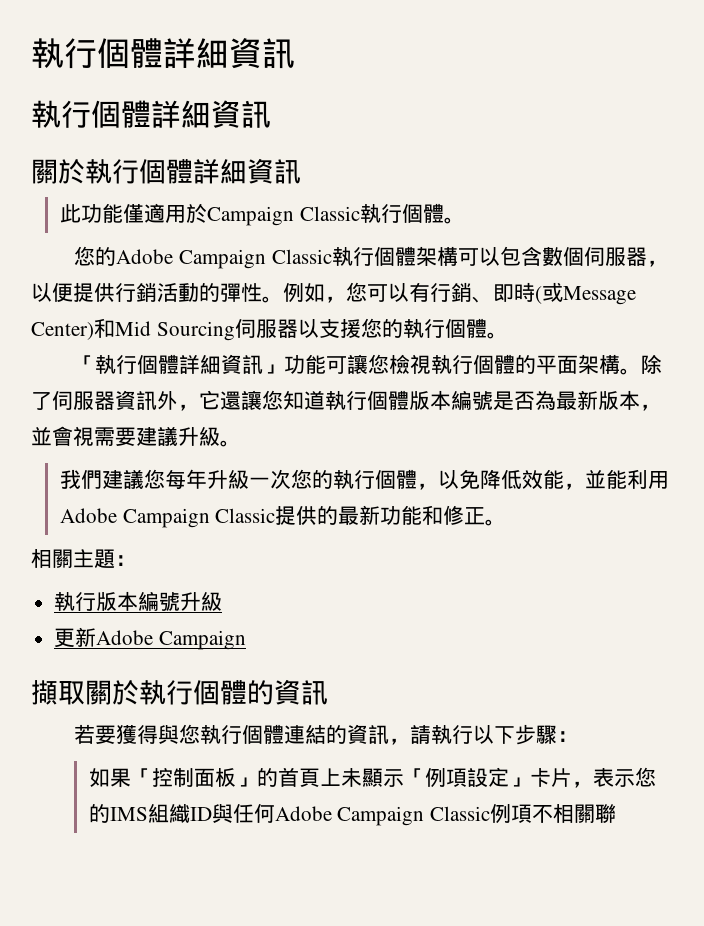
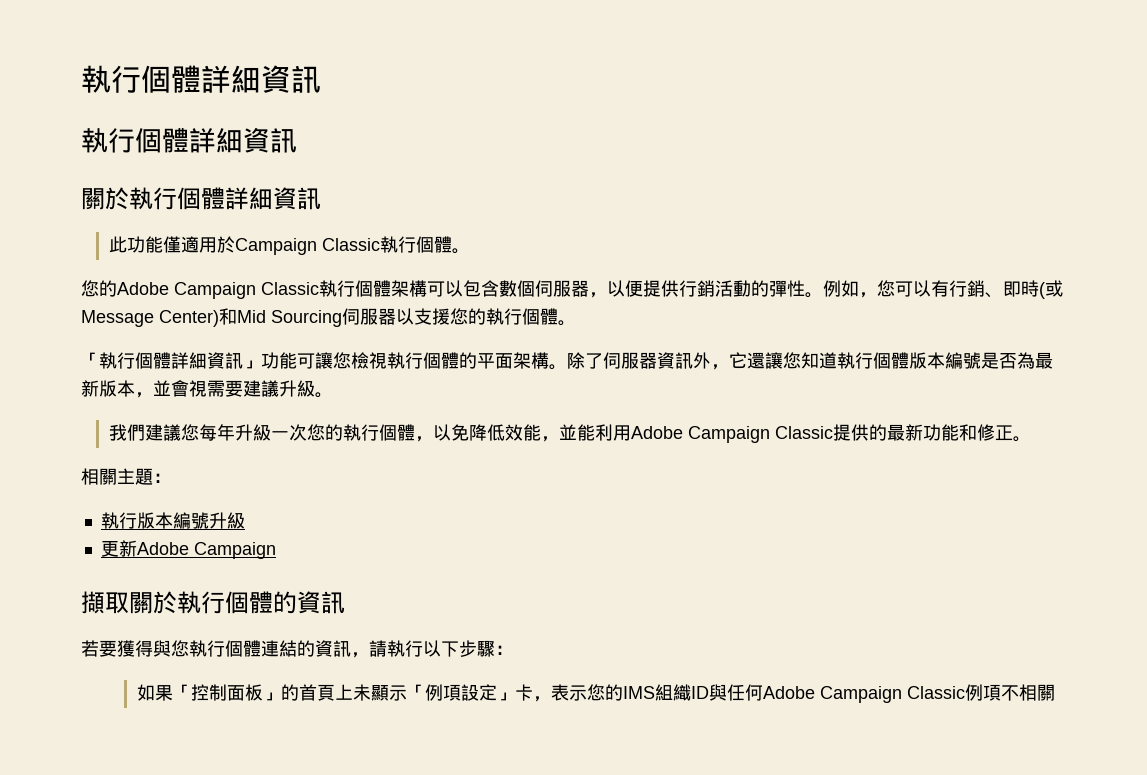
[550,768,572,787] 片 -> (533, 692) none
[595,804,617,823] 聯 -> (1055, 692) none

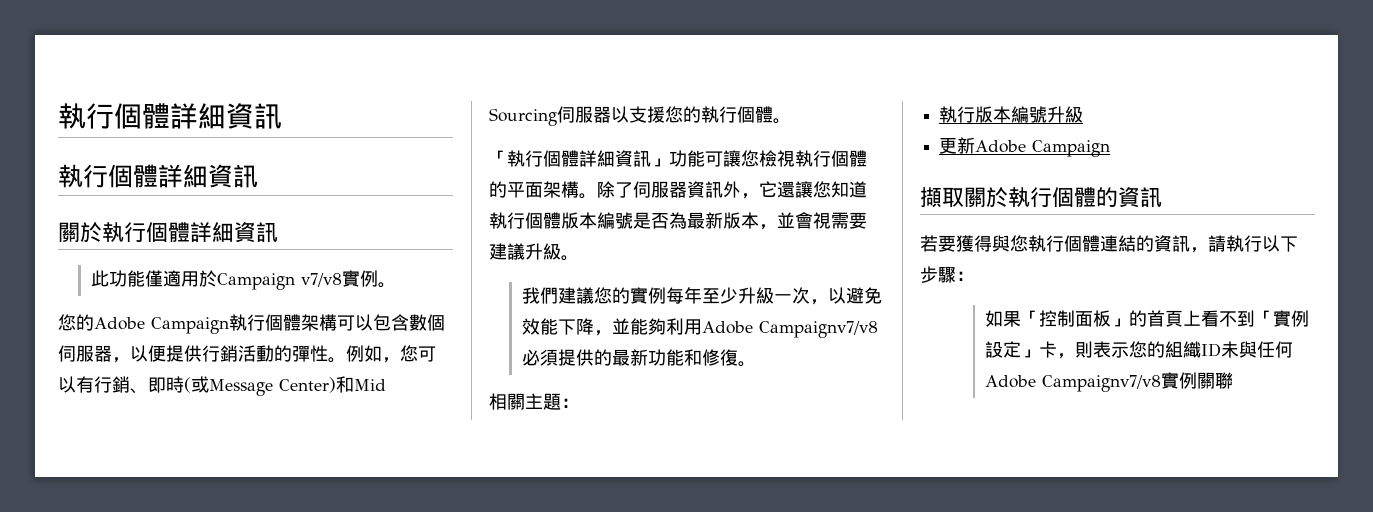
[321,236,452,253] Classic執行個體 -> [300,270,378,287] v7/v8實例
[261,282,319,295] Classic -> (229, 325) none
[198,424,833,443] 每年升級一次您的執行個體，以免降低效能，並能利用Adobe Campaign Classic -> [611,287,882,305] [521,318,878,338] [521,349,558,366] 的實例每年至少升級一次，以避免效能下降，並能夠利用Adobe Campaignv7/v8必須
[994,425,1013,441] 正 -> [719,349,738,366] 復
[352,684,461,701] 未顯示「例項 -> [1201,310,1310,327] 看不到「實例
(551, 699) none -> [1075,341,1094,358] 則
[622,686,655,699] IMS -> (1166, 349) none
(709, 692) none -> [1221,341,1240,358] 未
[819,684,1055,703] Campaign Classic例項不相關 -> [1042,372,1234,392] Campaignv7/v8實例關聯

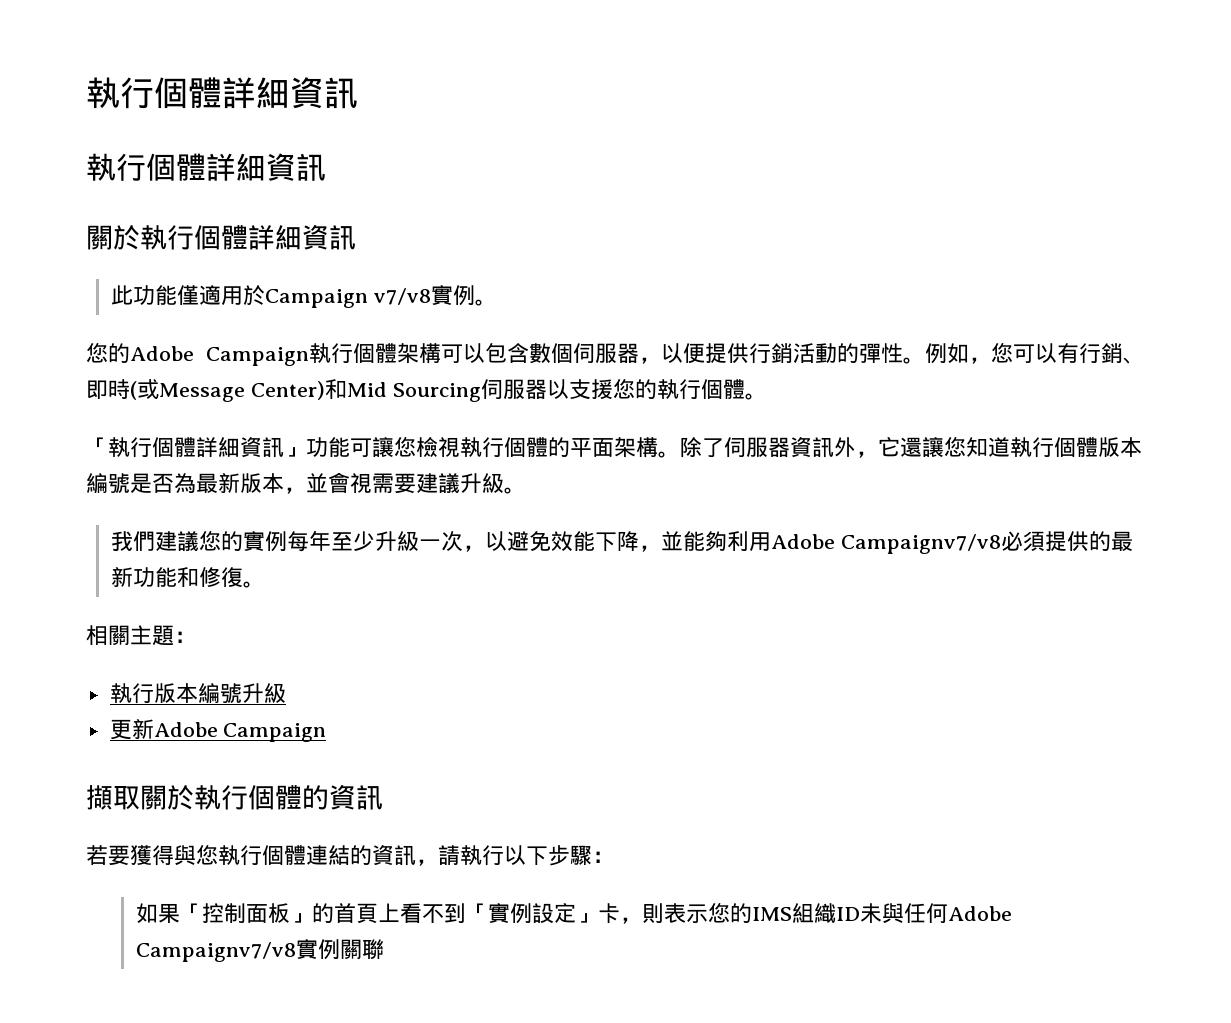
(1166, 349) none -> [751,907,792,921] IMS

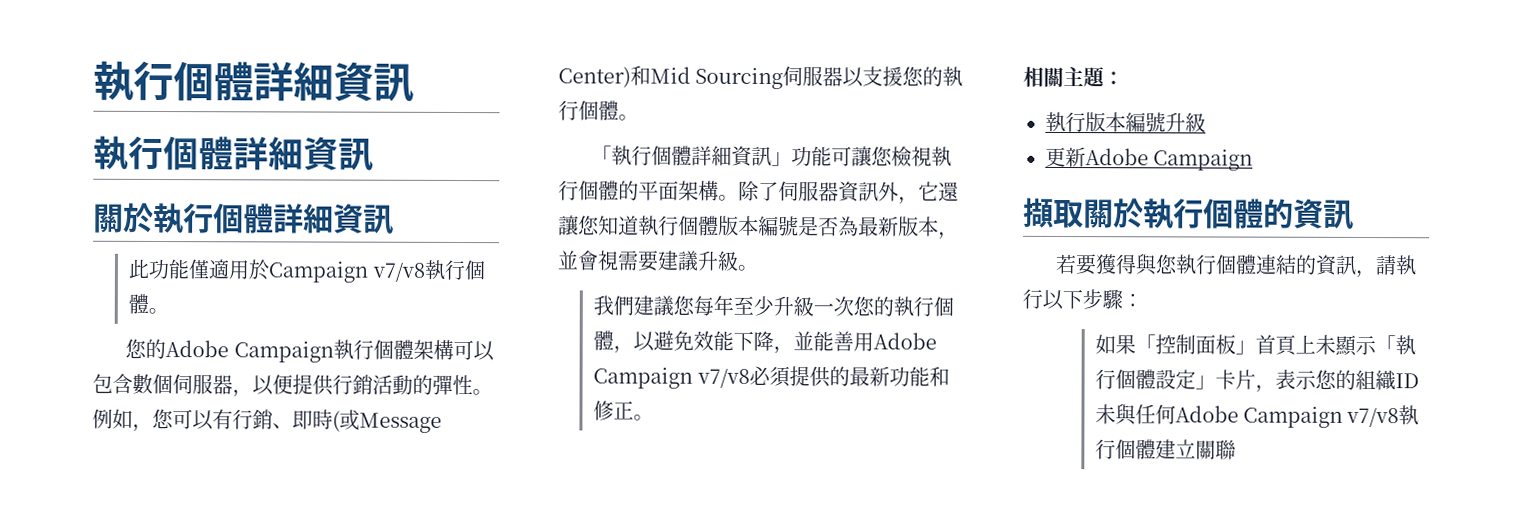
[430,285,475,306] 實例 -> [423,259,485,281] [128,293,150,314] 執行個體
[220,531,287,552] 的實例 -> (696, 305) none
(463, 541) none -> [853,296,955,317] [593,330,615,351] 您的執行個體
[704,531,1001,554] 夠利用Adobe Campaignv7/v8 -> [833,331,938,352] [593,367,750,389] 善用Adobe Campaign v7/v8
[220,567,243,588] 復 -> [613,401,635,420] 正
[311,903,532,924] 的首頁上看不到「實例 -> [1254,334,1416,356] [1094,369,1156,390] 首頁上未顯示「執行個體
[619,903,664,924] ，則 -> [1234,369,1276,393] 片，
[751,907,792,921] IMS -> (1356, 379) none
[135,939,340,962] Campaignv7/v8實例 -> [1242,405,1420,428] [1094,439,1196,460] Campaign v7/v8執行個體建立

